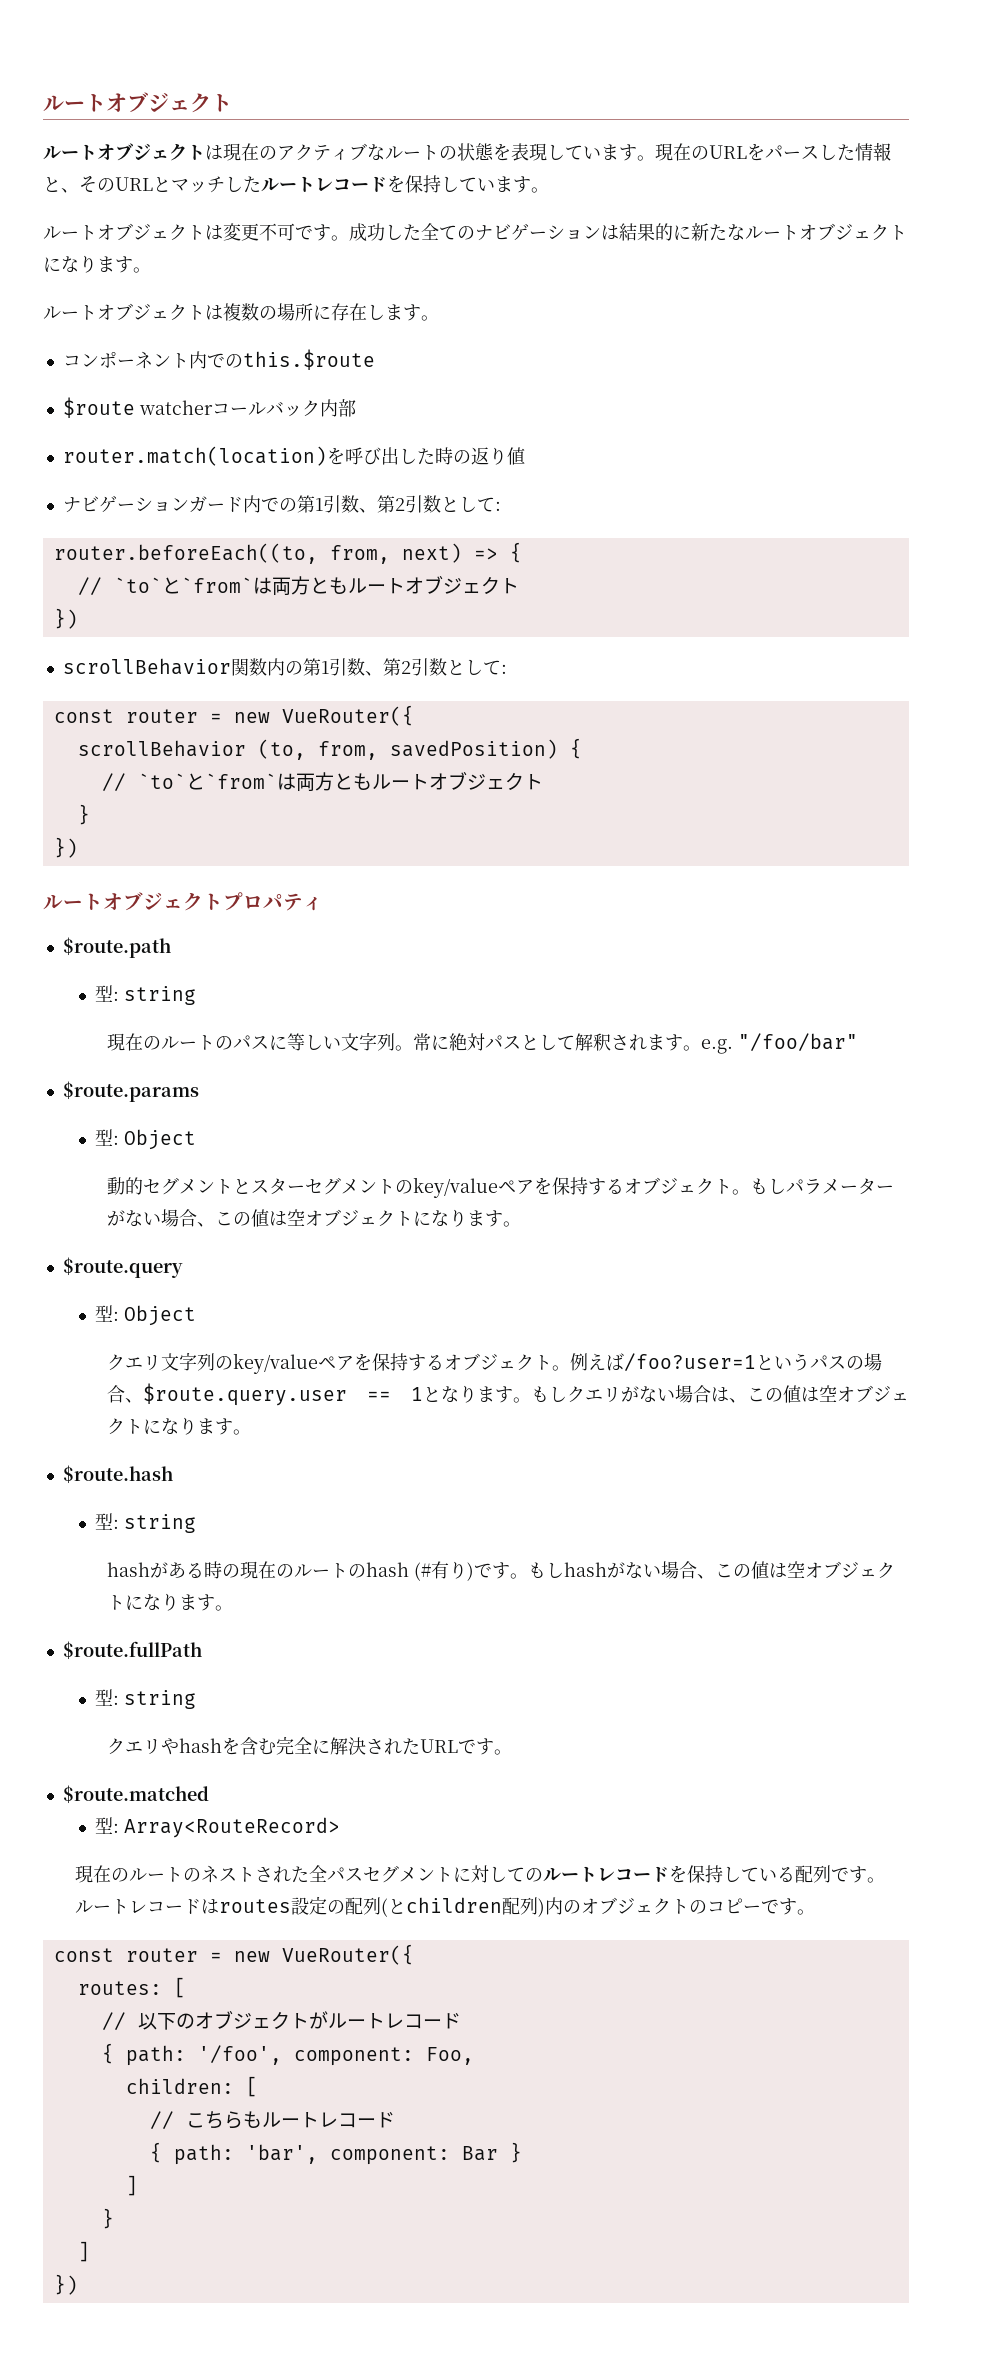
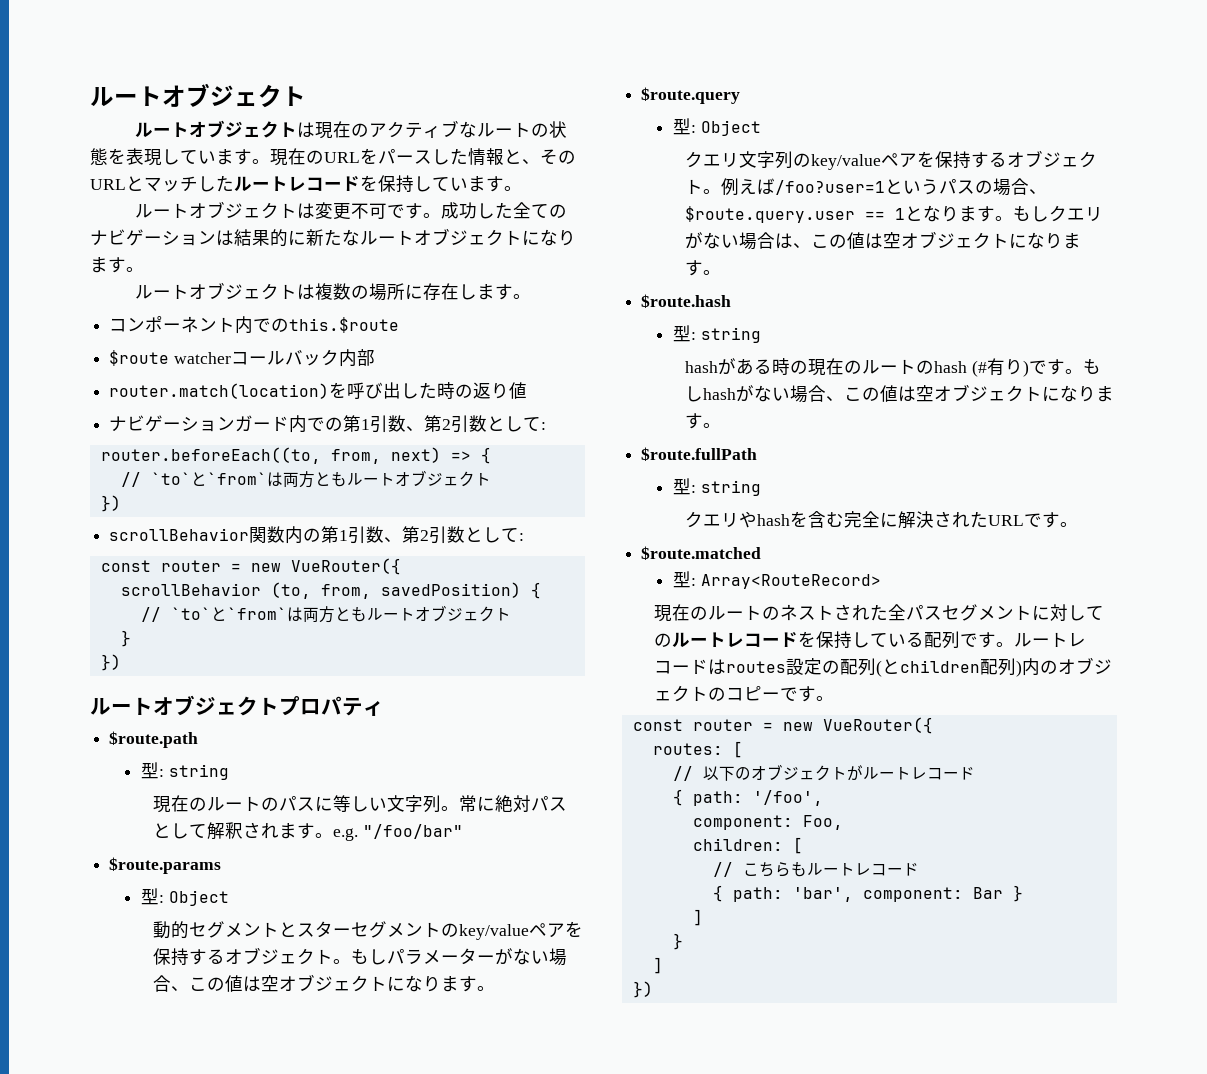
(282, 2055) none -> (823, 798) //

